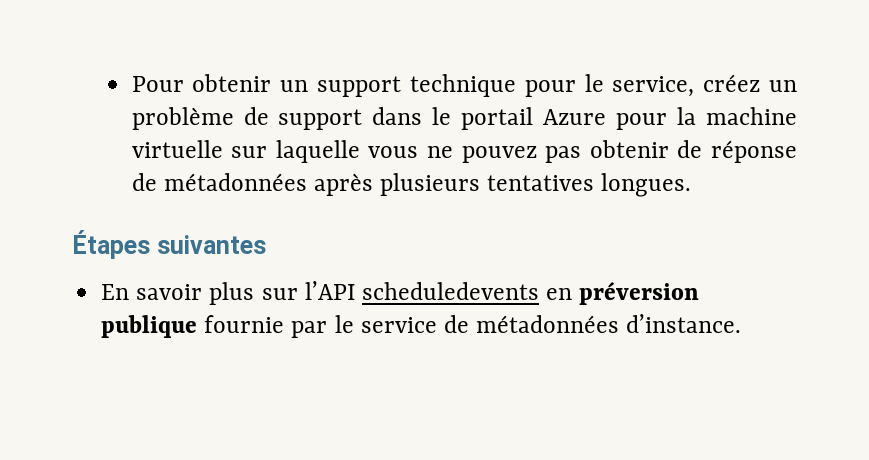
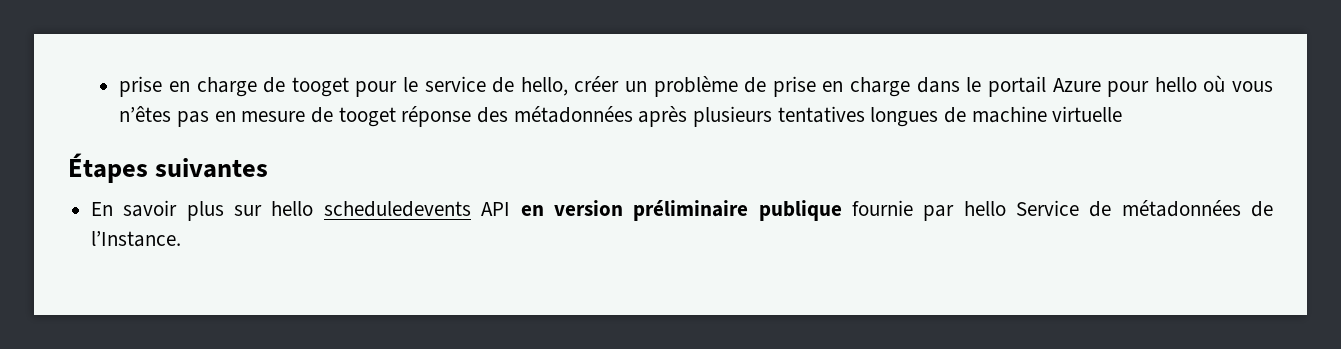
[131,74,797,97] [131,107,363,130] Pour obtenir un support technique pour le service, créez un problème de support -> [119,76,911,97] prise en charge de tooget pour le service de hello, créer un problème de prise en charge
[677,107,798,125] [131,140,798,163] [131,173,692,197] la machine virtuelle sur laquelle vous ne pouvez pas obtenir de réponse de métadonnées après plusieurs tentatives longues. -> [1154,75,1273,92] [119,106,1123,127] hello où vous n’êtes pas en mesure de tooget réponse des métadonnées après plusieurs tentatives longues de machine virtuelle
[304,281,700,305] [101,314,742,338] l’API scheduledevents en préversion publique fournie par le service de métadonnées d’instance. -> [271,200,1273,221] [91,231,182,247] hello scheduledevents API en version préliminaire publique fournie par hello Service de métadonnées de l’Instance.

